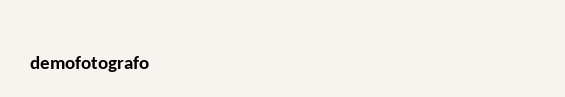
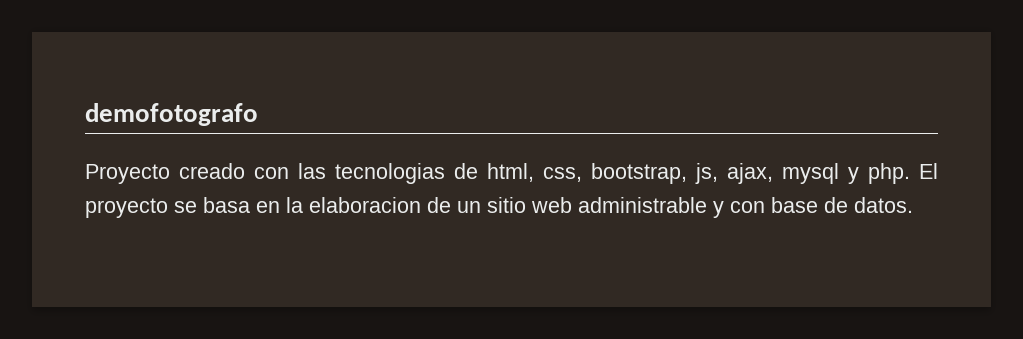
(149, 64) none -> [85,163,938,184] [85,197,913,218] // Proyecto creado con las tecnologias de html, css, bootstrap, js, ajax, mysql y php. El proyecto se basa en la elaboracion de un sitio web administrable y con base de datos.

